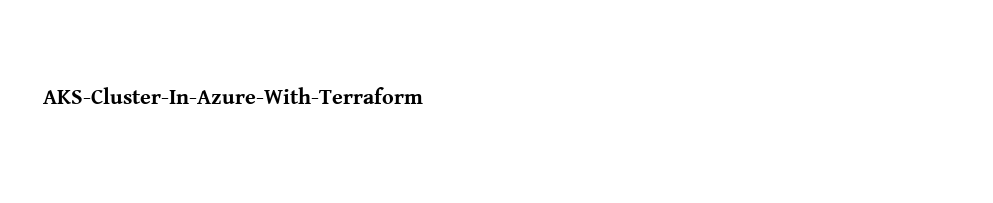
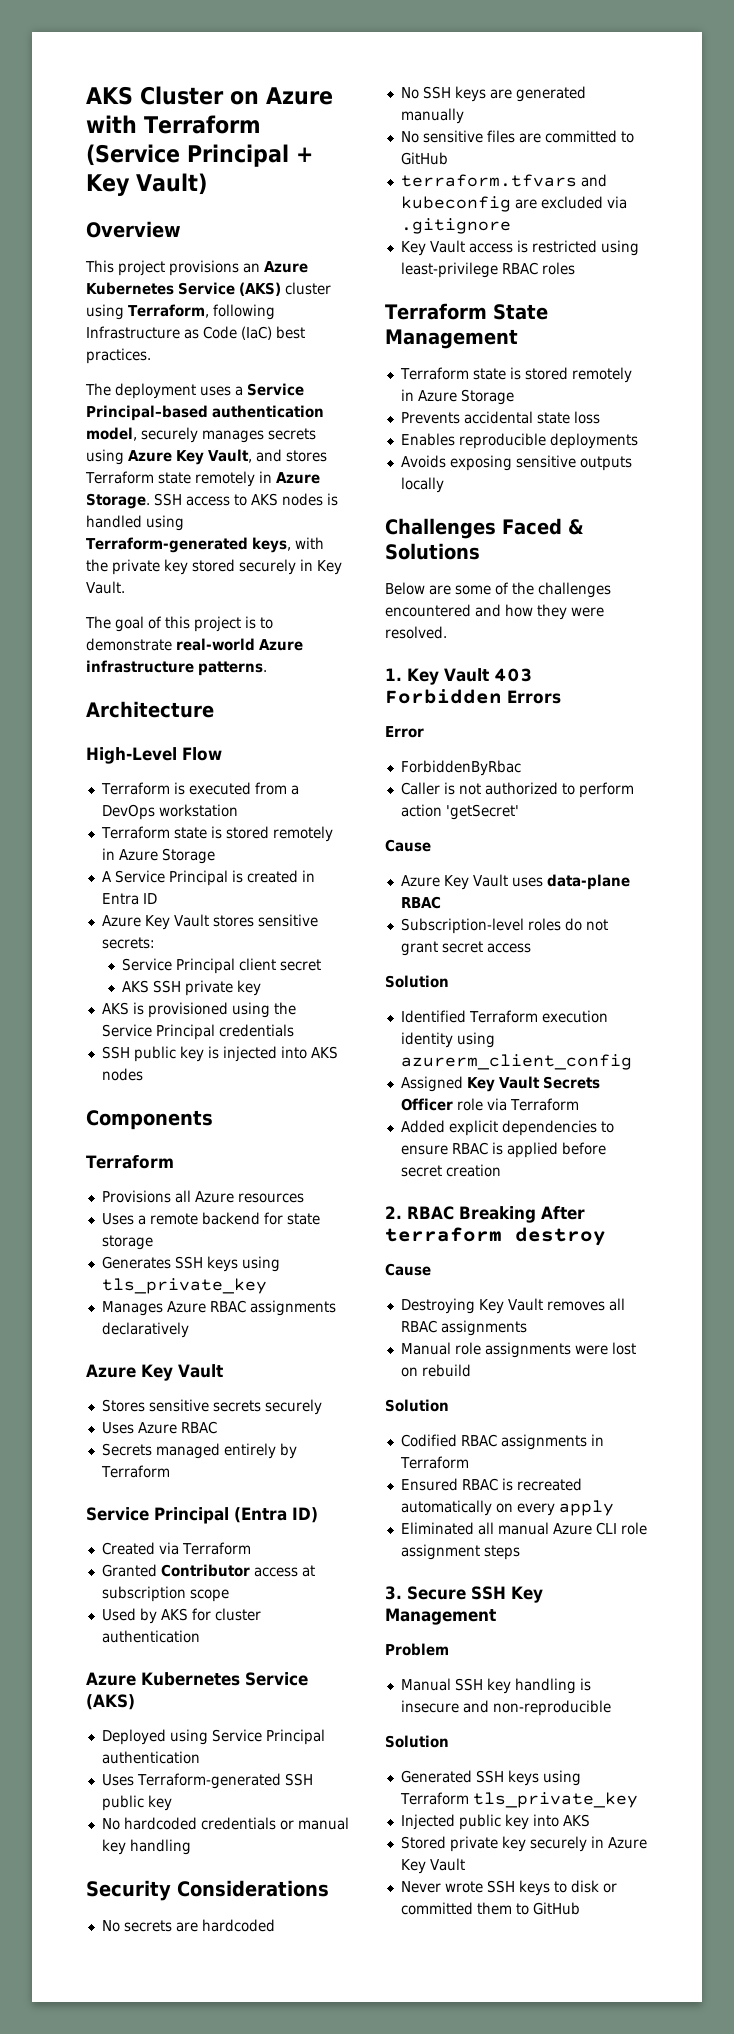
[43,87,423,104] AKS-Cluster-In-Azure-With-Terraform -> [86,86,333,105] [86,115,261,134] [86,144,313,167] [86,173,207,196] [86,221,181,238] [85,260,308,276] [86,282,331,296] [86,304,275,320] [86,326,305,340] [86,348,151,364] [85,383,304,399] [86,405,324,421] [86,427,316,443] [86,449,327,465] [85,471,320,487] [86,493,338,509] [86,515,184,531] [86,537,324,553] [86,559,342,575] [86,581,125,594] [85,616,273,632] [86,638,303,651] [86,660,267,676] [86,701,214,718] [86,747,222,764] [100,782,299,795] [101,804,238,820] [100,826,333,842] [101,848,215,864] [101,870,315,886] [101,893,157,905] [101,914,318,930] [101,937,155,949] [121,958,321,974] [121,980,261,996] [101,1002,296,1018] [101,1024,294,1040] [101,1046,338,1062] [101,1068,143,1081] [86,1110,213,1130] [86,1155,174,1169] [101,1190,304,1203] [101,1212,320,1225] [101,1235,153,1250] [101,1256,280,1272] [101,1278,267,1294] [101,1300,336,1316] [101,1322,189,1338] [86,1364,223,1381] [101,1399,322,1415] [101,1421,217,1434] [101,1443,297,1459] [100,1465,170,1478] [86,1507,318,1524] [101,1542,251,1555] [101,1564,315,1577] [101,1586,229,1602] [101,1608,261,1624] [101,1630,200,1643] [86,1672,308,1686] [86,1694,135,1710] [101,1729,325,1745] [101,1751,200,1764] [101,1773,313,1789] [101,1795,172,1811] [101,1817,349,1830] [101,1839,191,1855] [86,1880,329,1901] [101,1919,275,1932] [400,86,586,102] [400,108,464,124] [400,130,634,143] [400,152,448,165] [400,174,607,187] [400,196,627,212] [400,218,511,234] [400,240,639,256] [400,262,575,278] [385,303,548,320] [385,329,518,349] [399,367,632,383] [400,389,514,405] [400,411,600,424] [400,433,638,449] [400,455,632,471] [400,477,444,493] [385,518,584,539] [385,543,480,560] [385,582,611,598] [385,604,604,620] [385,626,447,639] [385,668,533,685] [385,689,561,704] [385,726,424,738] [400,760,521,776] [400,782,634,798] [400,804,519,820] [385,839,431,852] [400,874,630,890] [400,896,441,909] [400,918,608,934] [400,941,531,956] [385,975,449,988] [400,1010,608,1023] [400,1032,495,1048] [400,1054,632,1070] [400,1076,600,1092] [400,1098,579,1111] [400,1120,614,1136] [400,1142,606,1158] [400,1164,501,1177] [385,1206,585,1223] [385,1227,606,1246] [385,1263,431,1276] [400,1298,625,1314] [400,1320,527,1336] [400,1342,636,1358] [400,1364,471,1377] [385,1399,449,1412] [400,1434,604,1450] [399,1456,469,1469] [400,1478,582,1491] [400,1500,614,1516] [400,1522,647,1535] [400,1544,520,1560] [385,1586,543,1603] [385,1608,496,1625] [385,1643,449,1656] [400,1678,591,1694] [400,1700,611,1716] [385,1735,449,1748] [400,1770,581,1786] [399,1792,638,1808] [400,1814,590,1830] [400,1836,647,1852] [400,1858,465,1874] [400,1880,617,1896] [400,1902,580,1915] AKS Cluster on Azure with Terraform (Service Principal + Key Vault) // Overview // This project provisions an Azure Kubernetes Service (AKS) cluster using Terraform, following Infrastructure as Code (IaC) best practices. // The deployment uses a Service Principal–based authentication model, securely manages secrets using Azure Key Vault, and stores Terraform state remotely in Azure Storage. SSH access to AKS nodes is handled using Terraform-generated keys, with the private key stored securely in Key Vault. // The goal of this project is to demonstrate real-world Azure infrastructure patterns. // Architecture // High-Level Flow // Terraform is executed from a DevOps workstation // Terraform state is stored remotely in Azure Storage // A Service Principal is created in Entra ID // Azure Key Vault stores sensitive secrets: // Service Principal client secret // AKS SSH private key // AKS is provisioned using the Service Principal credentials // SSH public key is injected into AKS nodes // Components // Terraform // Provisions all Azure resources // Uses a remote backend for state storage // Generates SSH keys using tls_private_key // Manages Azure RBAC assignments declaratively // Azure Key Vault // Stores sensitive secrets securely // Uses Azure RBAC // Secrets managed entirely by Terraform // Service Principal (Entra ID) // Created via Terraform // Granted Contributor access at subscription scope // Used by AKS for cluster authentication // Azure Kubernetes Service (AKS) // Deployed using Service Principal authentication // Uses Terraform-generated SSH public key // No hardcoded credentials or manual key handling // Security Considerations // No secrets are hardcoded // No SSH keys are generated manually // No sensitive files are committed to GitHub // terraform.tfvars and kubeconfig are excluded via .gitignore // Key Vault access is restricted using least-privilege RBAC roles // Terraform State Management // Terraform state is stored remotely in Azure Storage // Prevents accidental state loss // Enables reproducible deployments // Avoids exposing sensitive outputs locally // Challenges Faced & Solutions // Below are some of the challenges encountered and how they were resolved. // 1. Key Vault 403 Forbidden Errors // Error // ForbiddenByRbac // Caller is not authorized to perform action 'getSecret' // Cause // Azure Key Vault uses data-plane RBAC // Subscription-level roles do not grant secret access // Solution // Identified Terraform execution identity using azurerm_client_config // Assigned Key Vault Secrets Officer role via Terraform // Added explicit dependencies to ensure RBAC is applied before secret creation // 2. RBAC Breaking After terraform destroy // Cause // Destroying Key Vault removes all RBAC assignments // Manual role assignments were lost on rebuild // Solution // Codified RBAC assignments in Terraform // Ensured RBAC is recreated automatically on every apply // Eliminated all manual Azure CLI role assignment steps // 3. Secure SSH Key Management // Problem // Manual SSH key handling is insecure and non-reproducible // Solution // Generated SSH keys using Terraform tls_private_key // Injected public key into AKS // Stored private key securely in Azure Key Vault // Never wrote SSH keys to disk or committed them to GitHub

